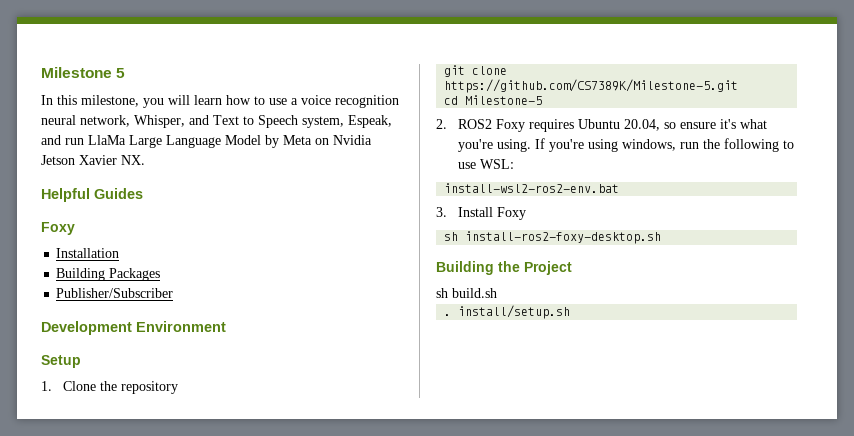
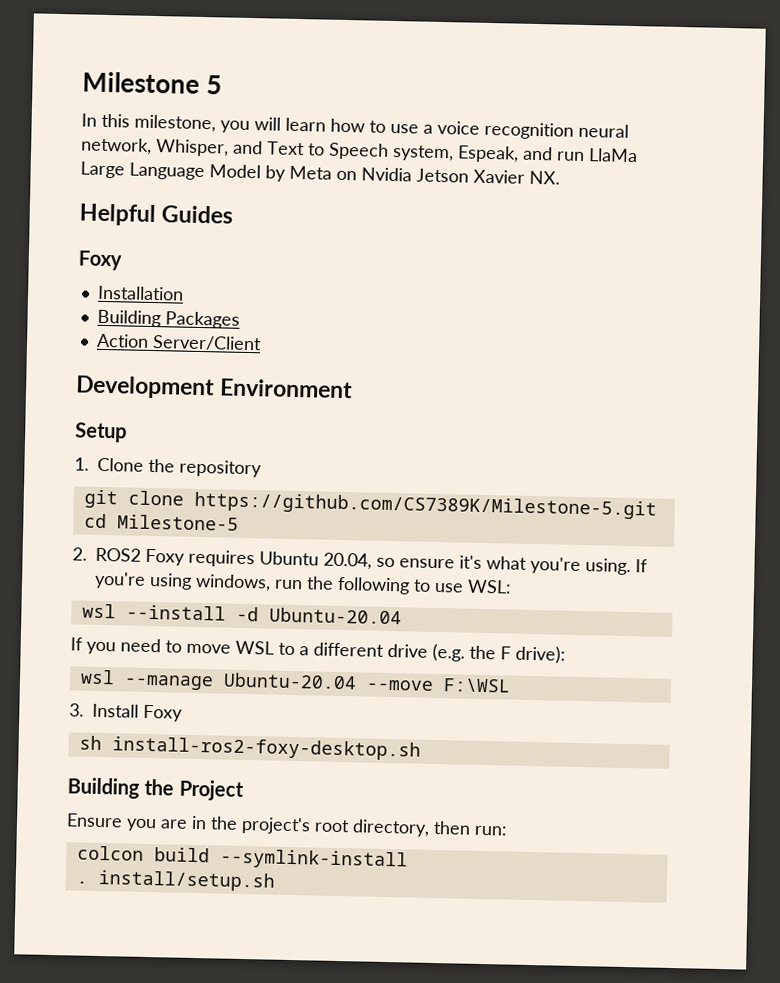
[56,288,174,298] Publisher/Subscriber -> [95,333,262,352] Action Server/Client
[444,183,620,193] install-wsl2-ros2-env.bat -> [81,603,402,625] [70,637,566,664] [79,669,511,693] wsl --install -d Ubuntu-20.04 // If you need to move WSL to a different drive (e.g. the F drive): // wsl --manage Ubuntu-20.04 --move F:\WSL
[436,288,497,298] sh build.sh -> [66,813,508,837] [76,845,408,871] Ensure you are in the project's root directory, then run: // colcon build --symlink-install

